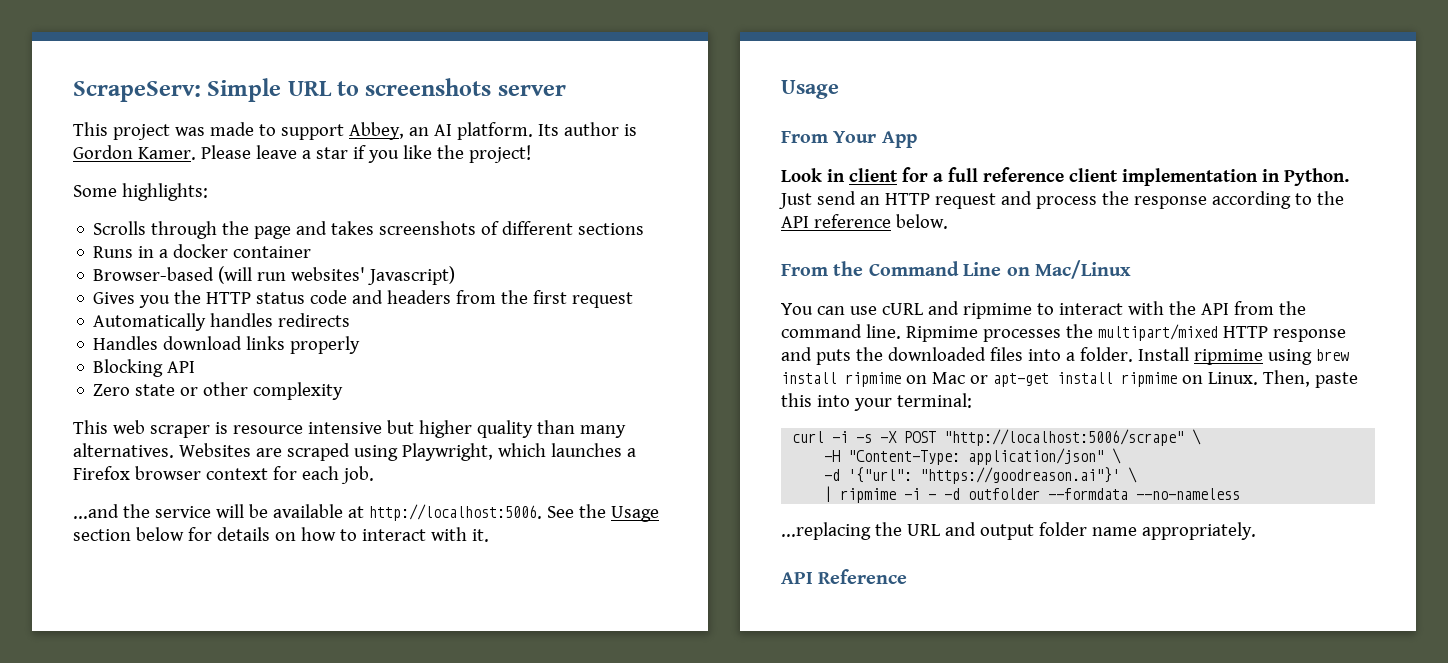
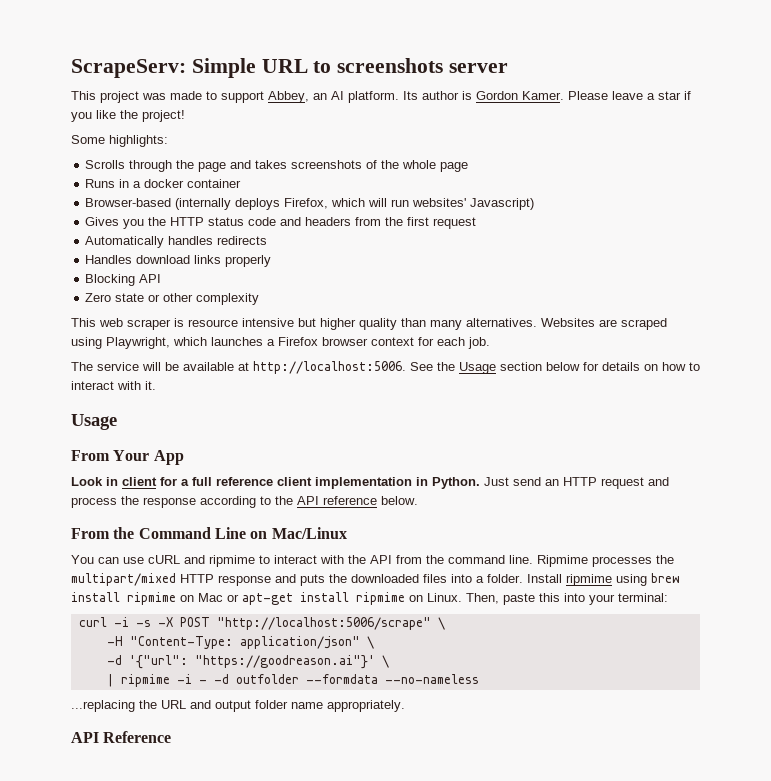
[502,221,645,235] different sections -> [381,160,469,172] the whole page
[218,266,253,284] (will -> [175,198,388,210] (internally deploys Firefox, which will
[73,504,150,519] ...and the -> [71,362,93,371] The

